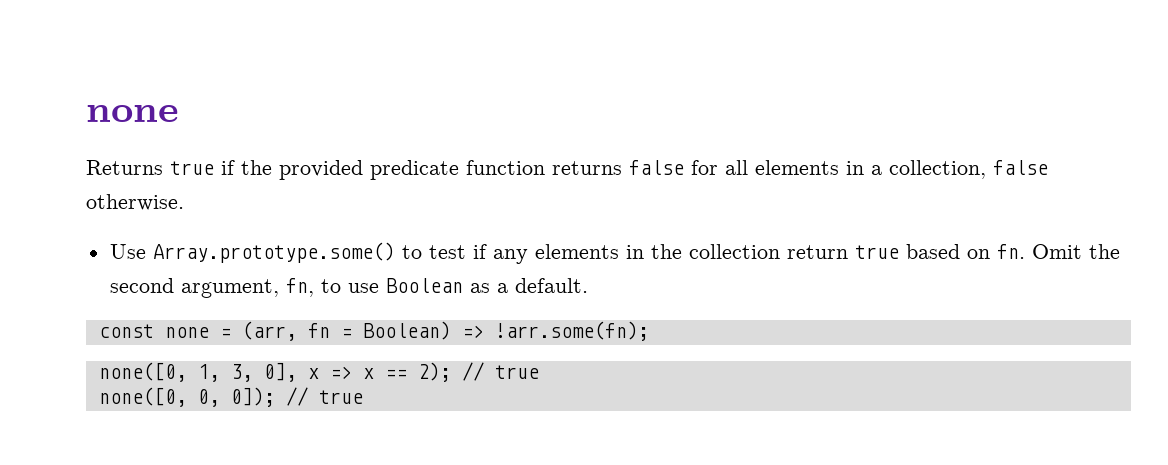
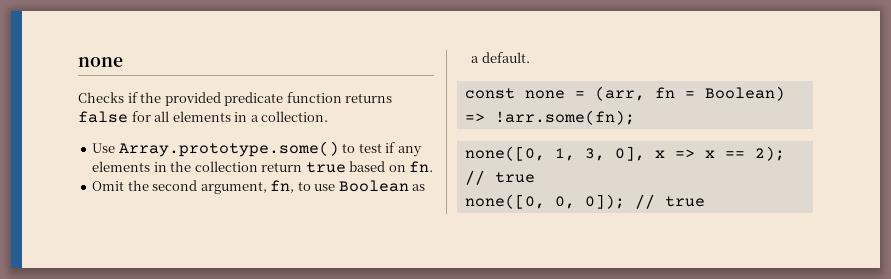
[86,160,214,175] Returns true -> [78,92,124,103] Checks
[889,160,1048,179] [86,194,184,211] collection, false otherwise. -> [261,111,329,122] collection.
(1025, 251) none -> (434, 166) //

